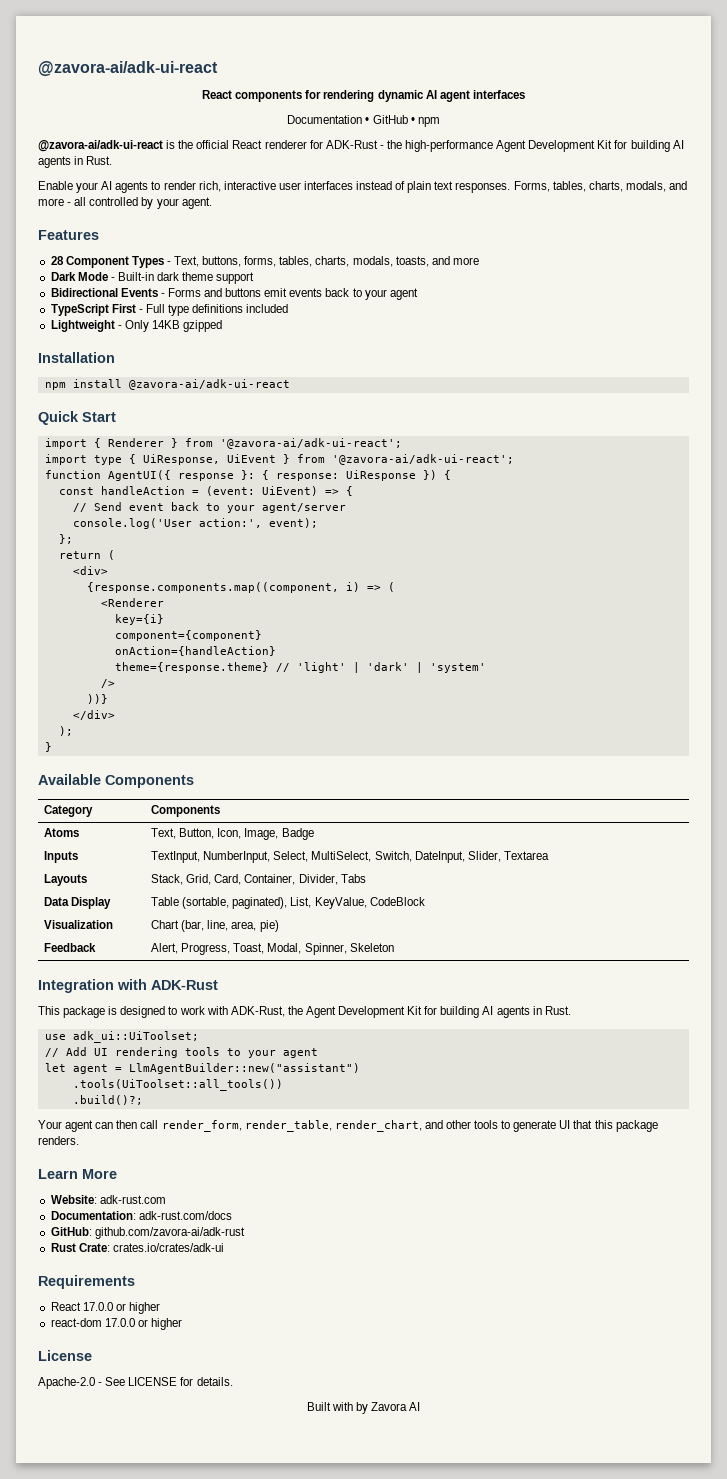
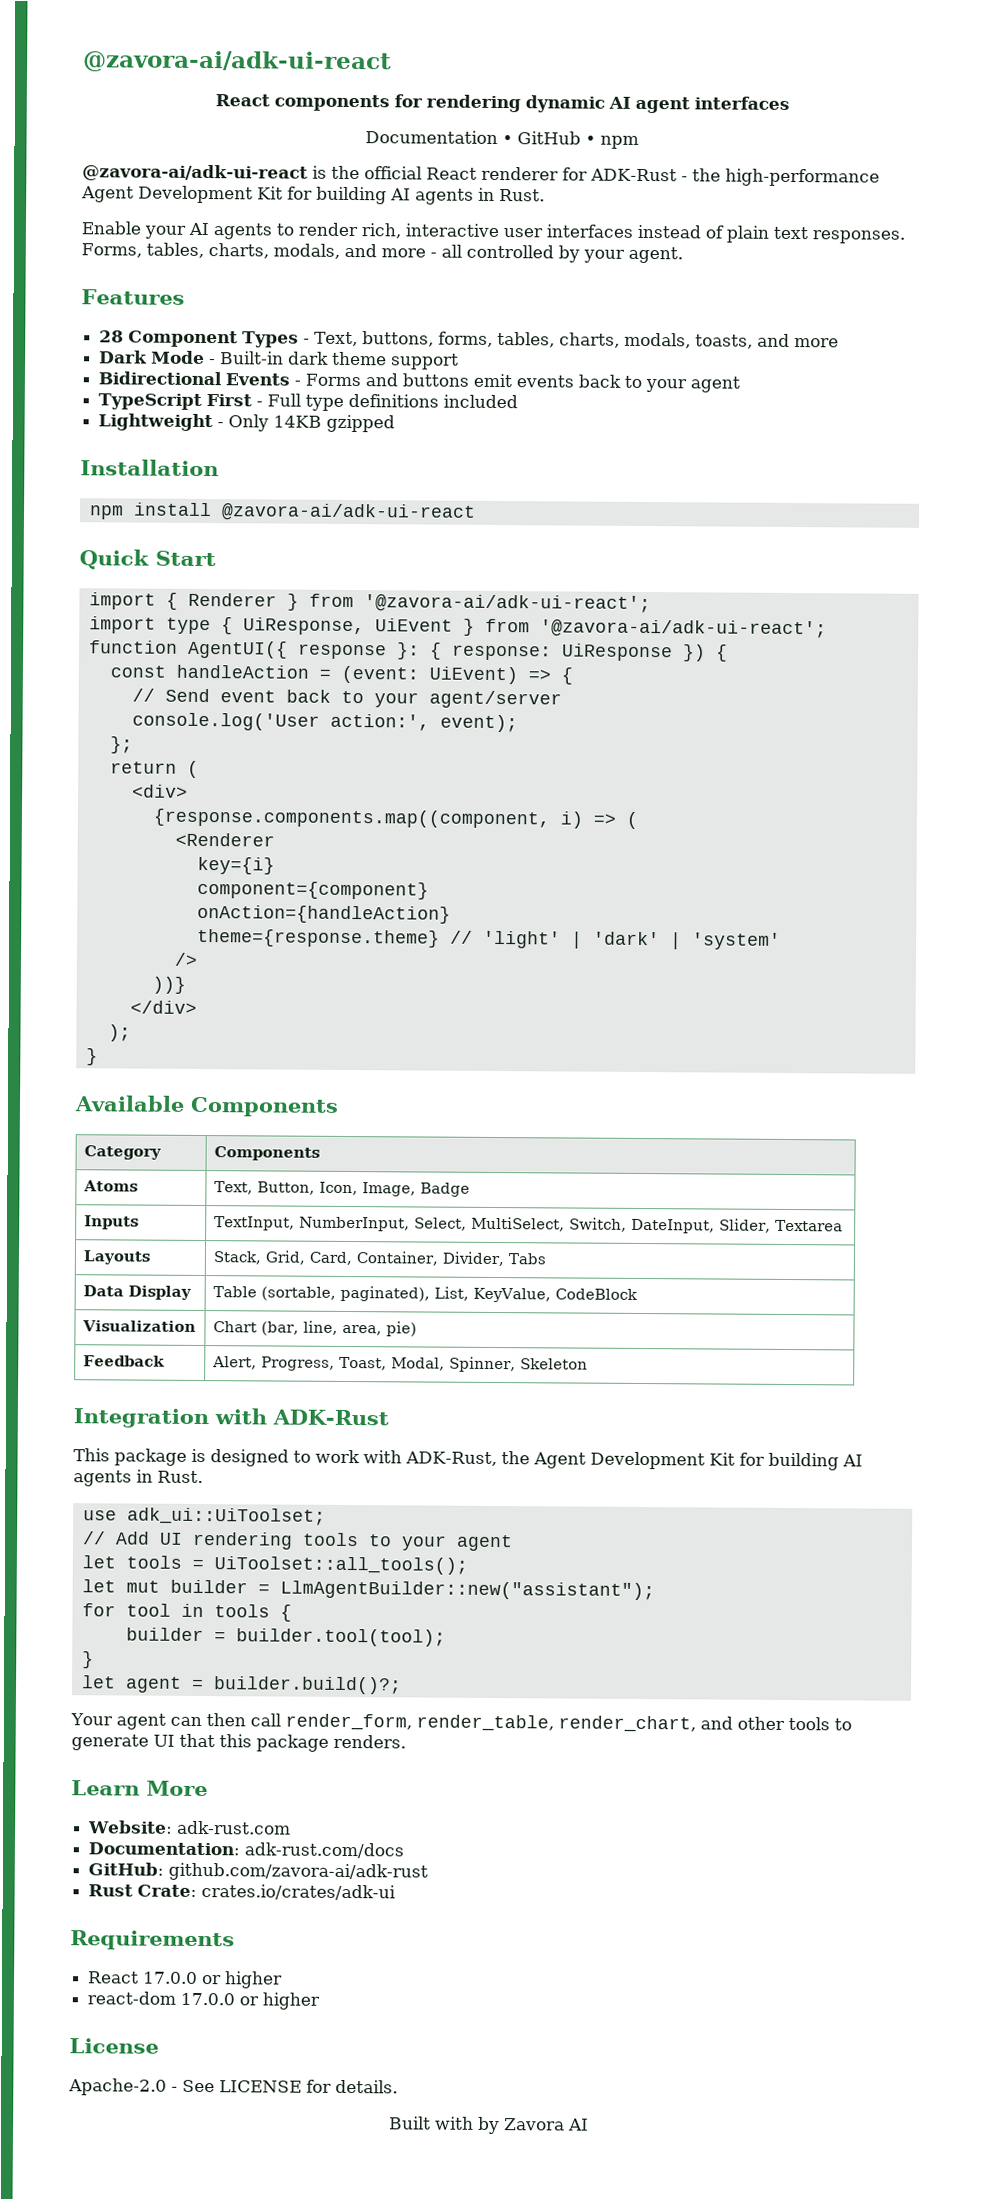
(318, 1053) none -> [81,1555,468,1575] [81,1579,655,1601] [81,1603,292,1622] [125,1627,446,1647] [81,1651,94,1669] // let tools = UiToolset::all_tools(); // let mut builder = LlmAgentBuilder::new("assistant"); // for tool in tools { // builder = builder.tool(tool); // }
[128,1063,360,1074] [72,1079,283,1091] [72,1095,143,1105] LlmAgentBuilder::new("assistant") // .tools(UiToolset::all_tools()) // .build()?; -> [212,1676,402,1695] builder.build()?;

